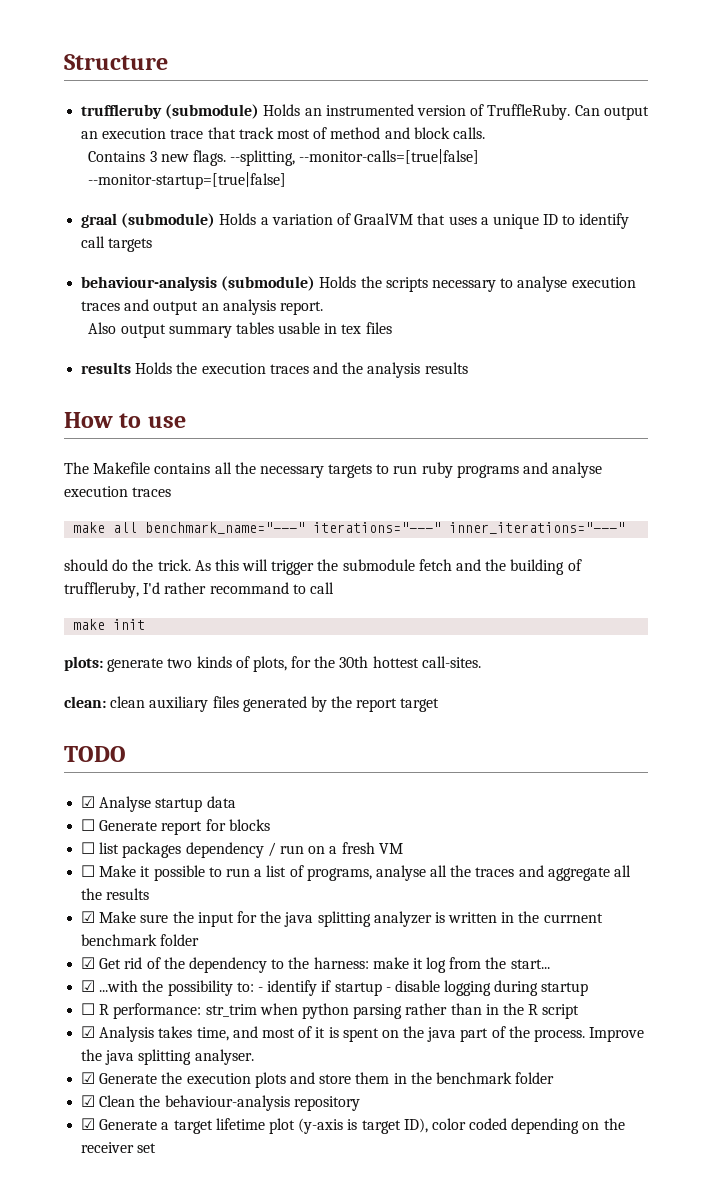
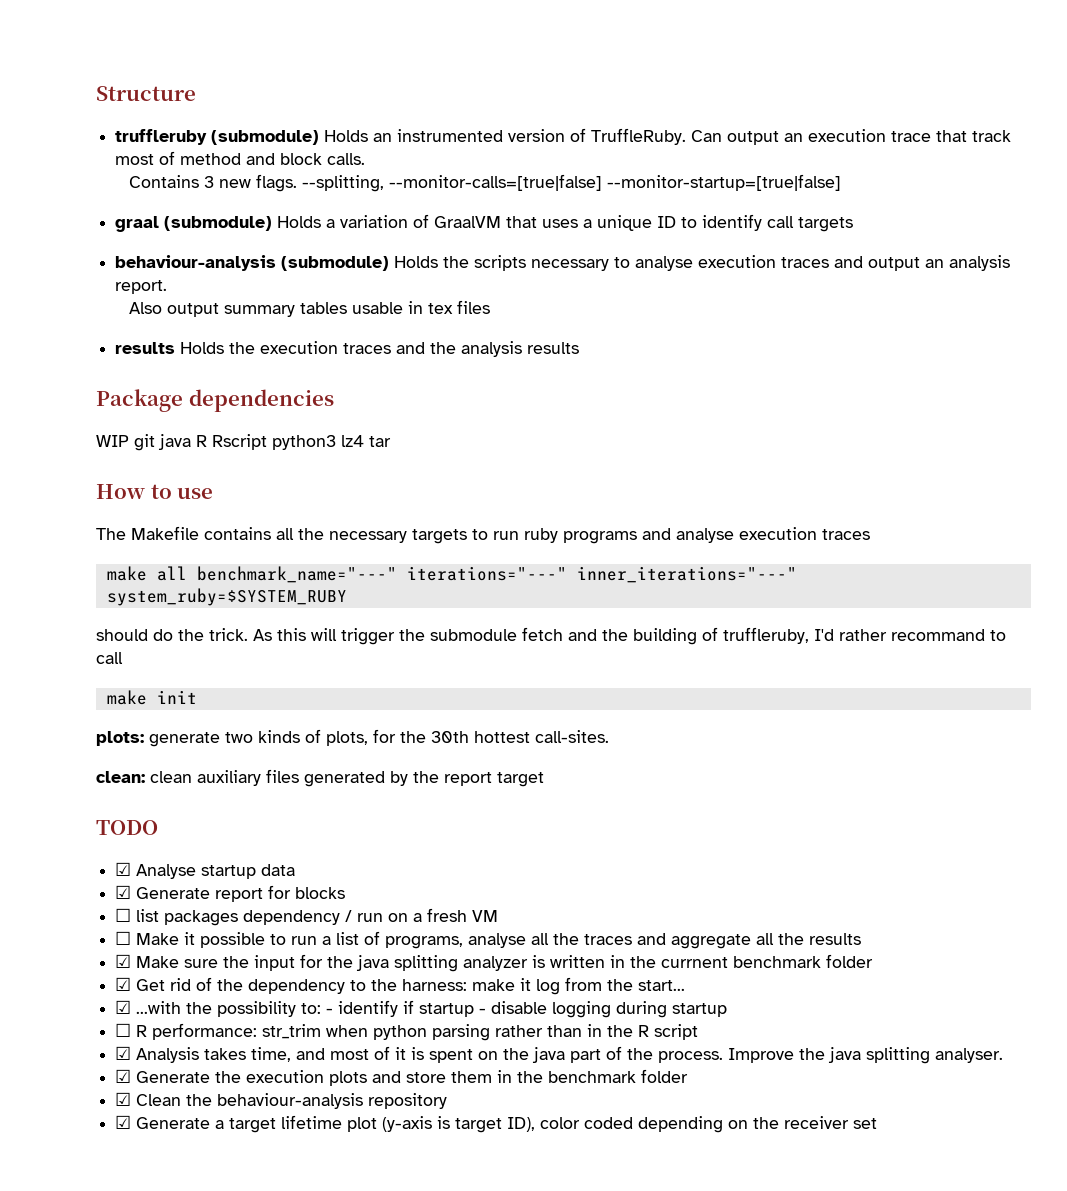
(468, 368) none -> [96,389,334,412] [96,434,391,451] // Package dependencies // WIP git java R Rscript python3 lz4 tar
(626, 528) none -> [106,588,347,606] system_ruby=$SYSTEM_RUBY
[81,819,96,831] ☐ -> [115,885,132,899] ☑

